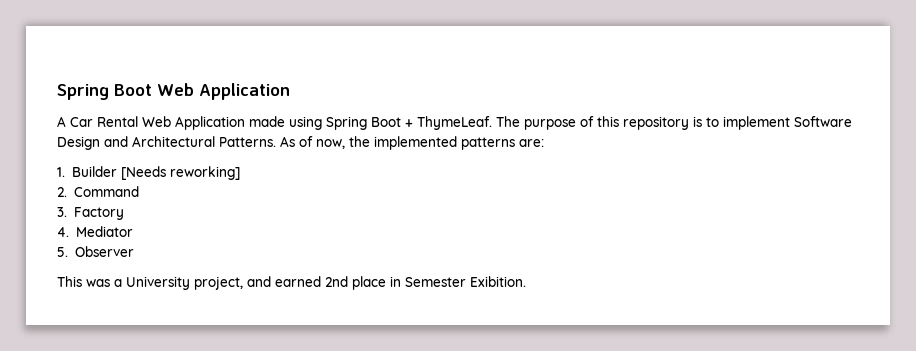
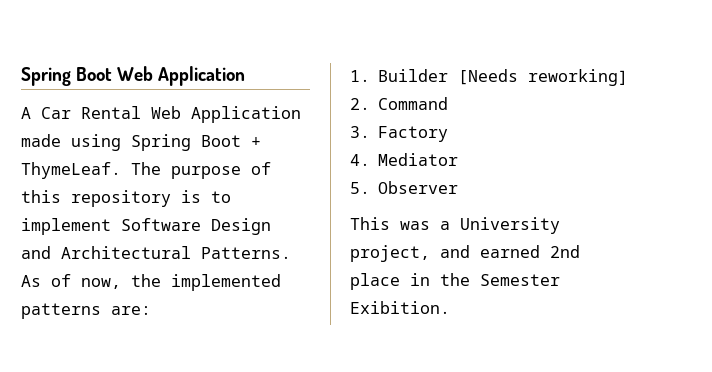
(401, 281) none -> [440,273,470,286] the

